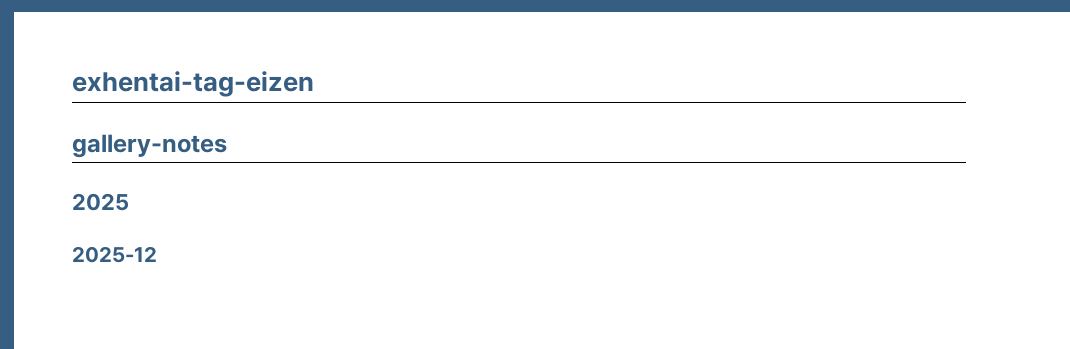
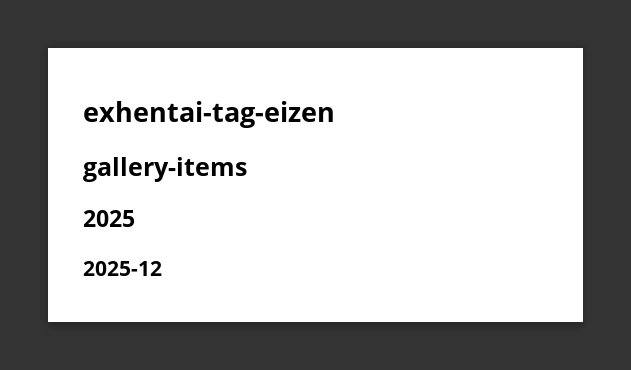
[72,134,227,158] gallery-notes -> [83,157,247,182] gallery-items

